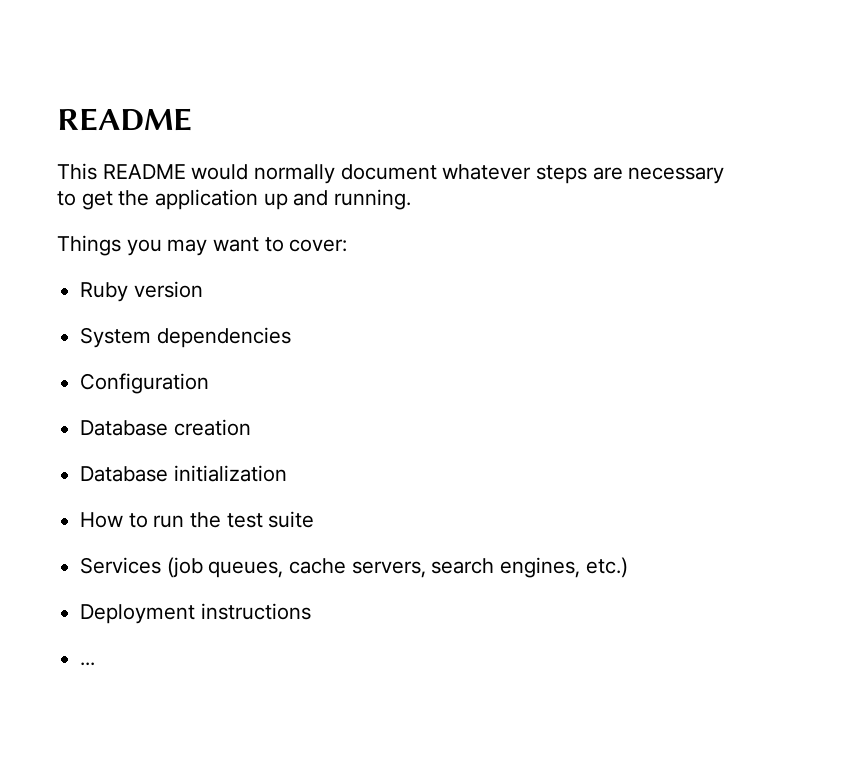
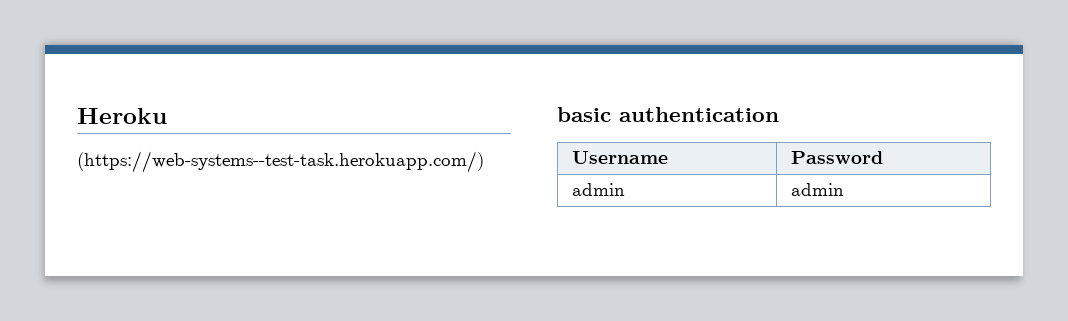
[57,108,192,131] [57,163,725,184] [57,189,412,210] [57,235,348,256] [80,281,203,302] [80,327,291,348] [80,373,210,394] [80,419,251,436] [80,465,287,482] [80,511,315,528] [80,557,628,578] [80,603,311,624] [80,662,96,666] README // This README would normally document whatever steps are necessary to get the application up and running. // Things you may want to cover: // Ruby version // System dependencies // Configuration // Database creation // Database initialization // How to run the test suite // Services (job queues, cache servers, search engines, etc.) // Deployment instructions // ... -> [77,108,167,124] [77,151,484,173] [557,107,779,122] [571,151,668,164] [790,151,883,164] [571,183,625,196] [790,183,844,196] Heroku // (https://web-systems--test-task.herokuapp.com/) // basic authentication // Username | Password // admin | admin

